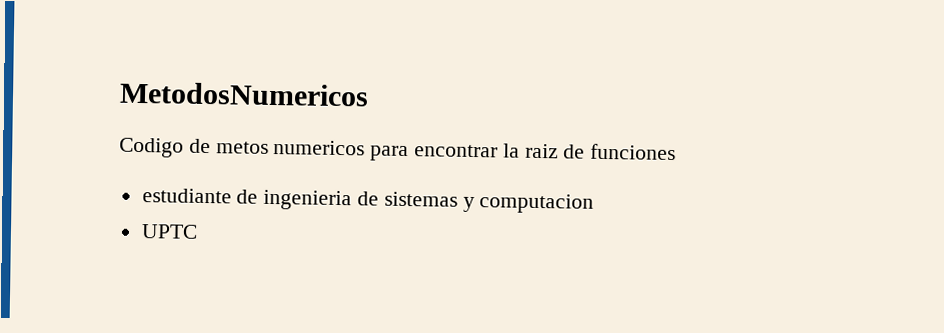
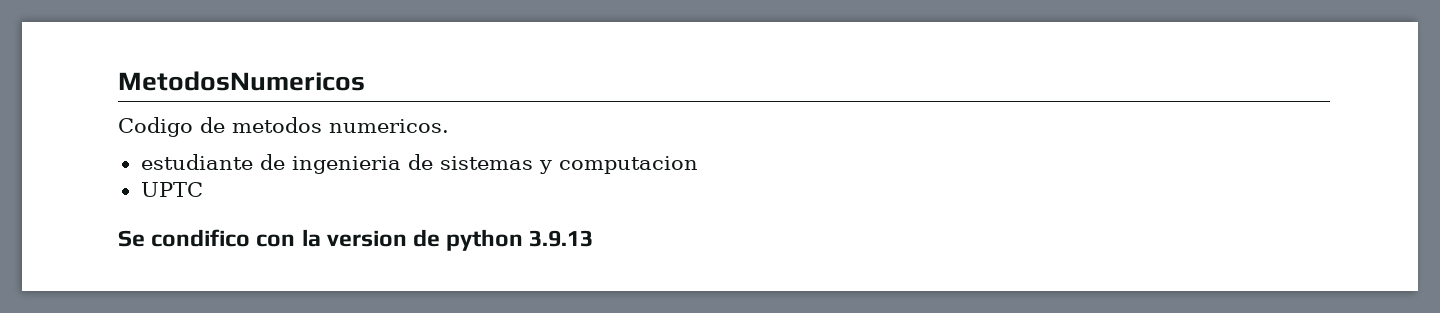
[215,140,677,162] metos numericos para encontrar la raiz de funciones -> [232,117,449,133] metodos numericos.
(198, 231) none -> [118,229,594,251] // Se condifico con la version de python 3.9.13

